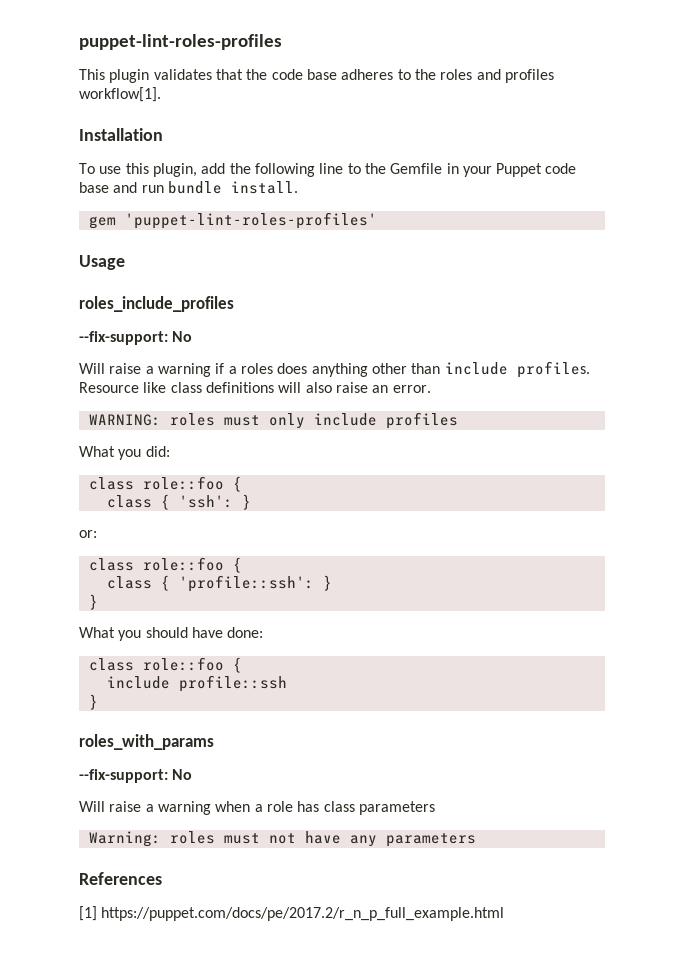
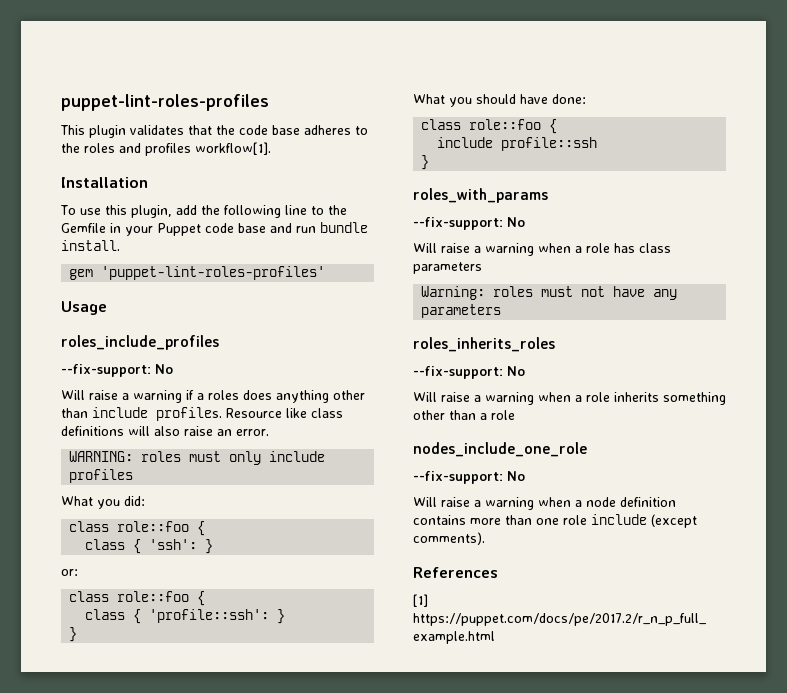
(476, 840) none -> [413,337,555,352] [413,366,525,379] [413,392,726,405] [413,410,515,420] [413,442,587,457] [413,471,525,484] [413,497,676,510] [413,514,697,528] [413,532,485,545] // roles_inherits_roles // --fix-support: No // Will raise a warning when a role inherits something other than a role // nodes_include_one_role // --fix-support: No // Will raise a warning when a node definition contains more than one role include (except comments).

